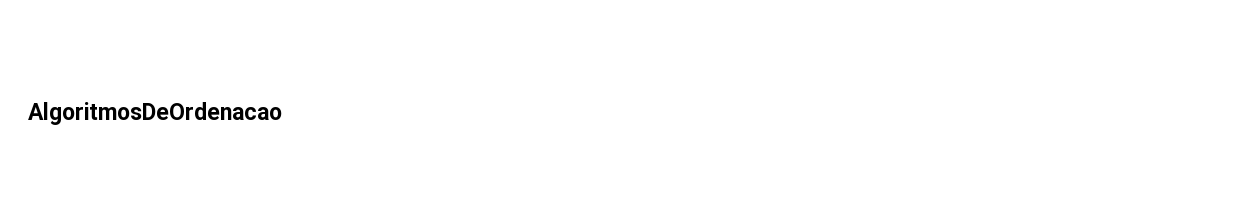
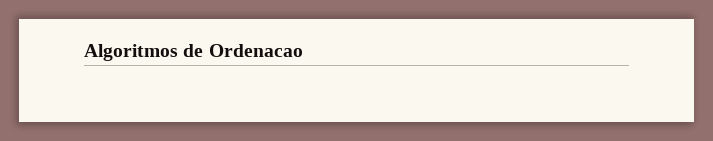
[28,102,282,125] AlgoritmosDeOrdenacao -> [84,44,303,61] Algoritmos de Ordenacao

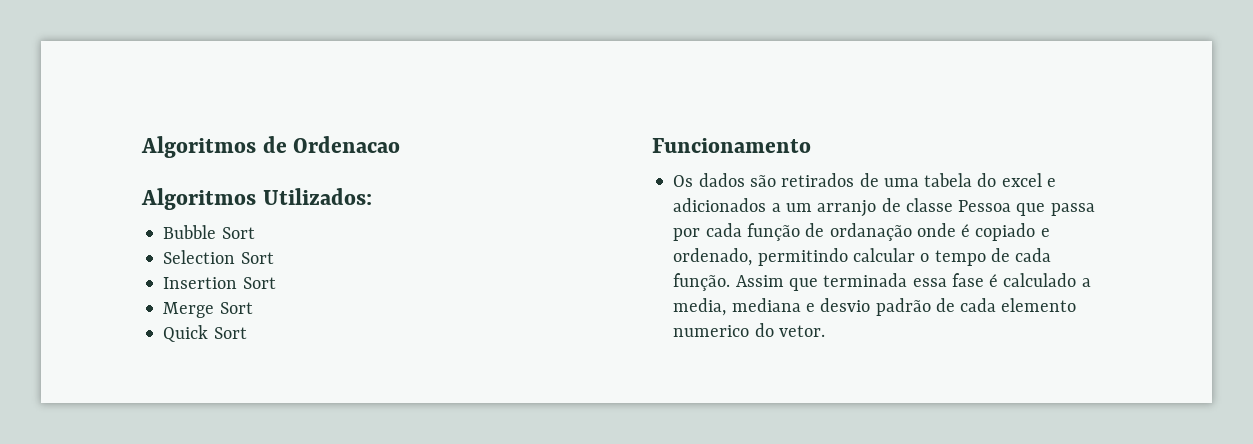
(303, 50) none -> [141,188,372,210] [163,225,255,239] [163,250,274,264] [163,277,276,289] [163,302,253,318] [163,325,247,342] [652,138,811,153] [673,173,1056,187] [673,198,1095,217] [673,223,1050,241] [673,248,1052,266] [673,273,1091,291] [673,298,1077,316] [673,323,825,337] // Algoritmos Utilizados: // Bubble Sort // Selection Sort // Insertion Sort // Merge Sort // Quick Sort // Funcionamento // Os dados são retirados de uma tabela do excel e adicionados a um arranjo de classe Pessoa que passa por cada função de ordanação onde é copiado e ordenado, permitindo calcular o tempo de cada função. Assim que terminada essa fase é calculado a media, mediana e desvio padrão de cada elemento numerico do vetor.

